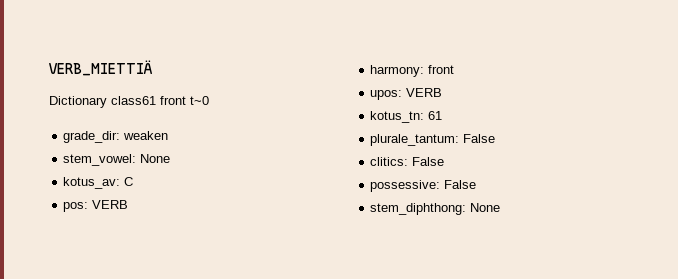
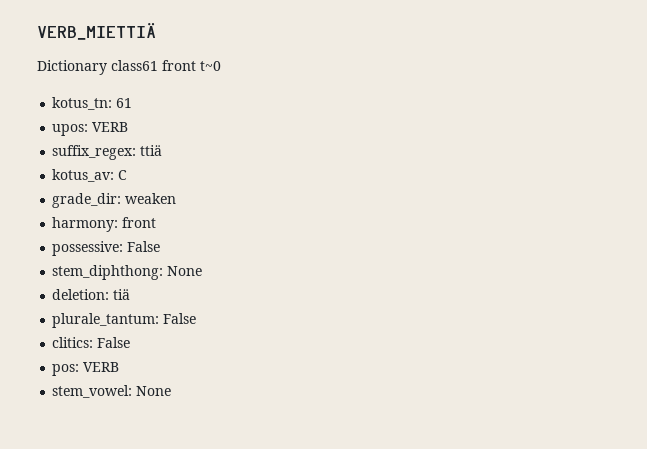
[63,131,169,143] [63,154,171,166] grade_dir: weaken // stem_vowel: None -> [52,97,133,110] [52,122,129,136] [52,145,163,160] kotus_tn: 61 // upos: VERB // suffix_regex: ttiä
[63,200,129,212] pos: VERB -> [52,193,177,208] grade_dir: weaken
[370,88,443,100] [370,111,443,123] upos: VERB // kotus_tn: 61 -> [52,241,161,256] [52,265,203,280] [52,289,131,300] possessive: False // stem_diphthong: None // deletion: tiä
[370,180,477,192] [370,203,467,215] possessive: False // stem_diphthong: -> [52,362,120,376] [52,385,133,398] pos: VERB // stem_vowel:

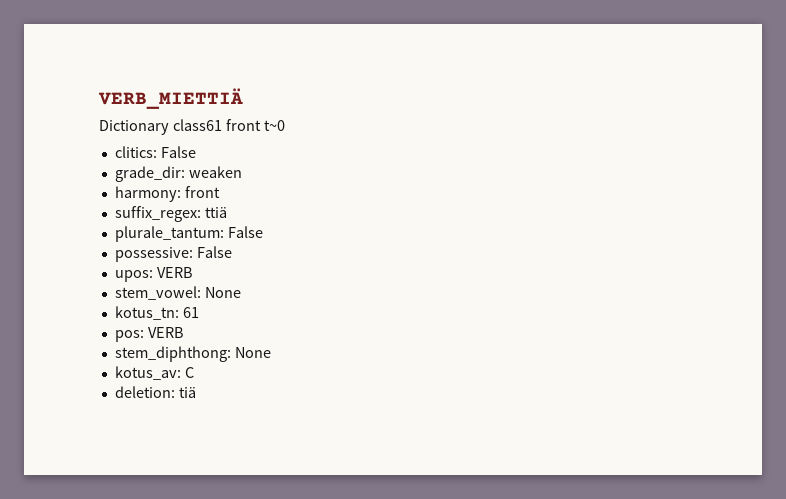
[52,97,133,110] [52,122,129,136] [52,145,163,160] [52,169,128,182] [52,193,177,208] [52,217,157,232] [52,241,161,256] kotus_tn: 61 // upos: VERB // suffix_regex: ttiä // kotus_av: C // grade_dir: weaken // harmony: front // possessive: False -> [114,146,196,158] [114,166,242,182] [114,186,220,202] [114,206,227,222] [114,226,263,242] [114,246,232,262] [114,267,193,282] [114,286,241,300] [114,306,199,320] [114,327,184,342] clitics: False // grade_dir: weaken // harmony: front // suffix_regex: ttiä // plurale_tantum: False // possessive: False // upos: VERB // stem_vowel: None // kotus_tn: 61 // pos: VERB
(203, 271) none -> [114,366,194,380] // kotus_av: C
[52,313,197,328] [52,337,131,348] [52,362,120,376] [52,385,172,398] // plurale_tantum: False // clitics: False // pos: VERB // stem_vowel: None -> (196, 392) none

